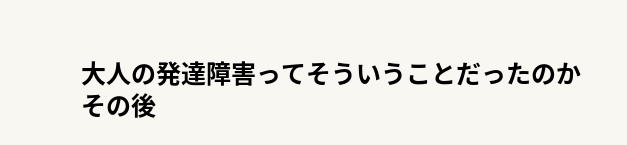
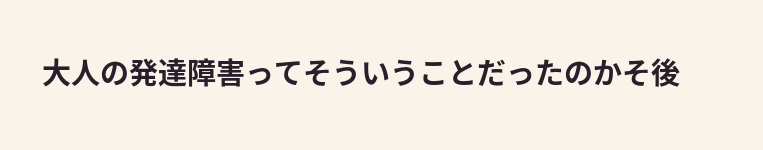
[106,96,131,117] の -> (651, 73) none

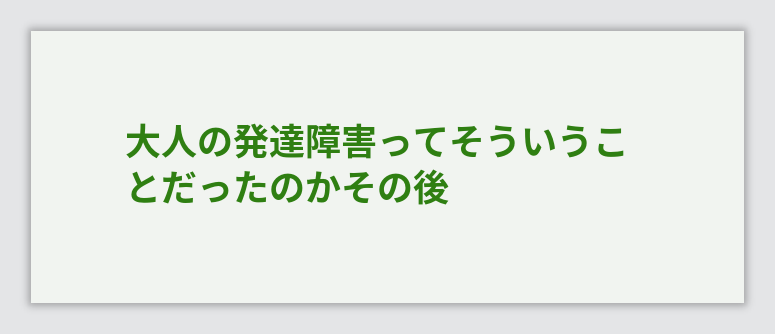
(651, 73) none -> [377,173,413,203] の

